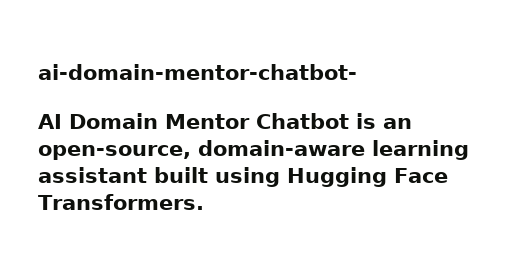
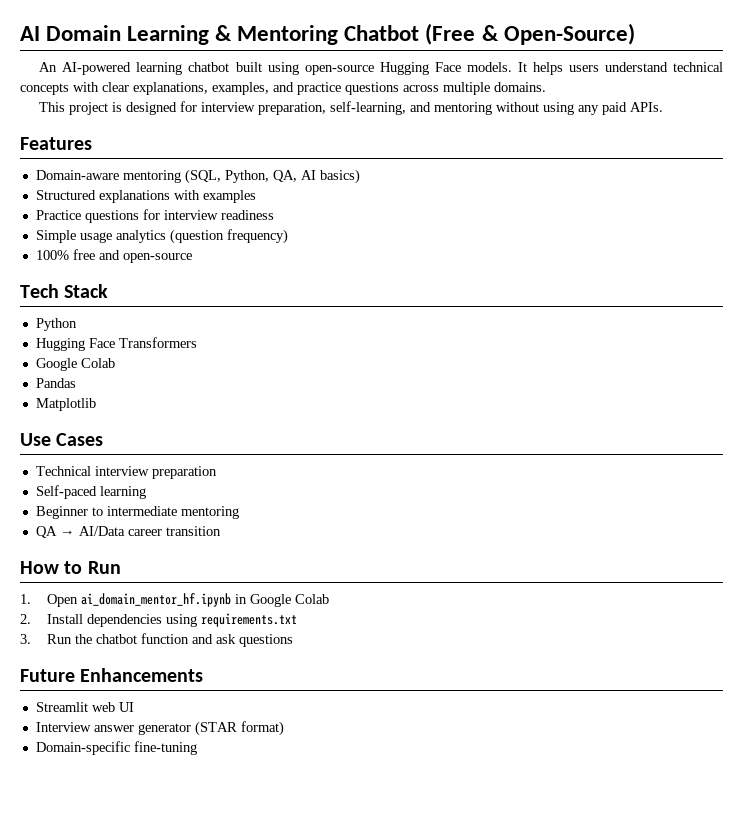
[38,64,357,80] ai-domain-mentor-chatbot- // -> (20, 33) none
[165,113,412,129] [38,140,469,160] [38,167,147,183] Mentor Chatbot is an open-source, domain-aware learning assistant -> [127,23,635,45] [39,62,230,75] Learning & Mentoring Chatbot (Free & Open-Source) // An AI-powered learning chatbot
[287,167,448,187] [38,194,204,210] Hugging Face Transformers. -> [304,62,723,75] [20,82,546,95] [39,101,664,115] [20,137,92,150] [35,169,360,184] [35,190,256,203] [35,209,274,223] [35,229,288,244] [35,249,192,263] [20,284,109,298] [35,318,77,331] [35,337,197,351] [35,358,115,371] [35,378,76,388] [35,398,96,411] [20,433,104,446] [35,466,217,479] [35,485,146,499] [35,506,239,519] [35,526,221,538] [20,561,121,574] [20,593,329,607] [20,613,297,627] [20,633,293,647] [20,668,204,682] [35,702,134,712] [35,721,284,736] [35,741,197,755] open-source Hugging Face models. It helps users understand technical concepts with clear explanations, examples, and practice questions across multiple domains. // This project is designed for interview preparation, self-learning, and mentoring without using any paid APIs. // Features // Domain-aware mentoring (SQL, Python, QA, AI basics) // Structured explanations with examples // Practice questions for interview readiness // Simple usage analytics (question frequency) // 100% free and open-source // Tech Stack // Python // Hugging Face Transformers // Google Colab // Pandas // Matplotlib // Use Cases // Technical interview preparation // Self-paced learning // Beginner to intermediate mentoring // QA → AI/Data career transition // How to Run // 1. Open ai_domain_mentor_hf.ipynb in Google Colab // 2. Install dependencies using requirements.txt // 3. Run the chatbot function and ask questions // Future Enhancements // Streamlit web UI // Interview answer generator (STAR format) // Domain-specific fine-tuning

